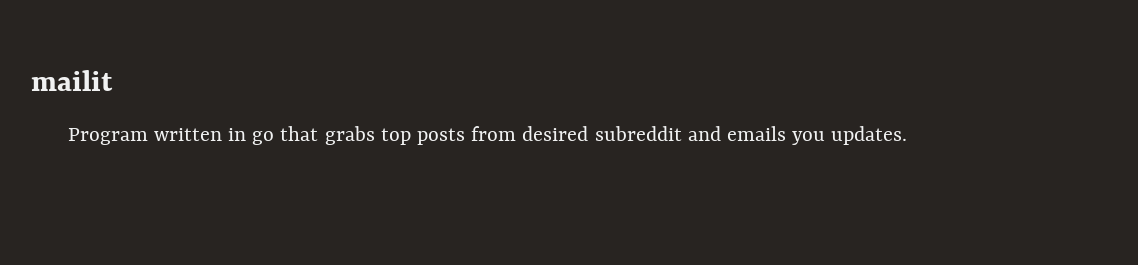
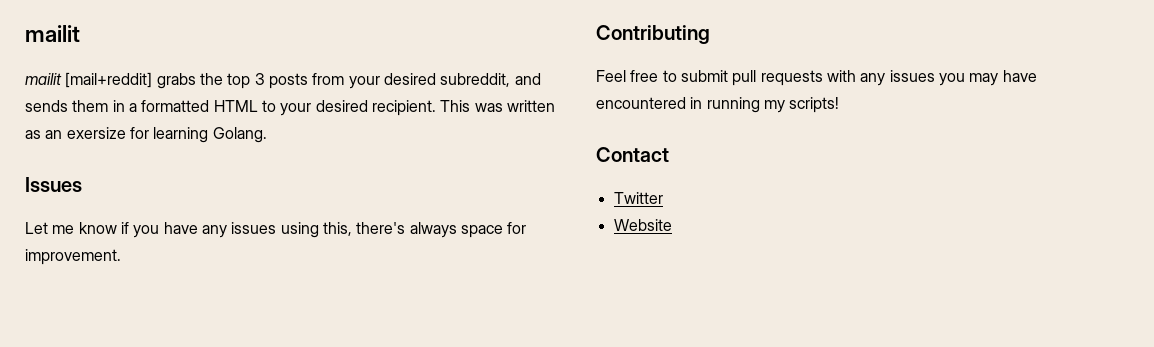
[67,126,908,145] Program written in go that grabs top posts from desired subreddit and emails you updates. -> [25,72,541,89] [25,100,555,116] [25,127,267,143] [25,177,82,192] [25,222,527,238] [25,249,121,265] [596,25,710,44] [596,70,1037,86] [596,97,840,113] [596,147,669,162] [613,192,663,204] [613,219,672,231] mailit [mail+reddit] grabs the top 3 posts from your desired subreddit, and sends them in a formatted HTML to your desired recipient. This was written as an exersize for learning Golang. // Issues // Let me know if you have any issues using this, there's always space for improvement. // Contributing // Feel free to submit pull requests with any issues you may have encountered in running my scripts! // Contact // Twitter // Website

